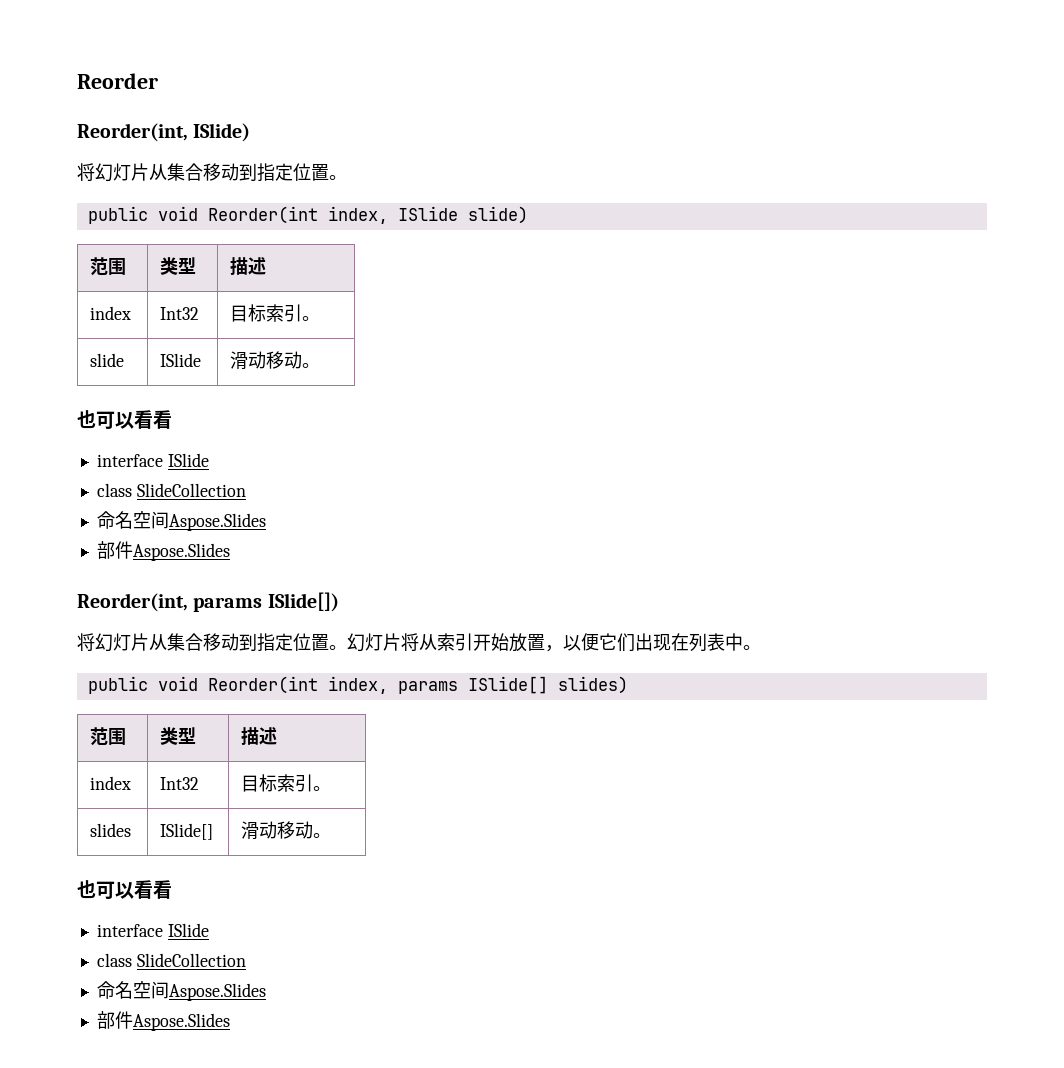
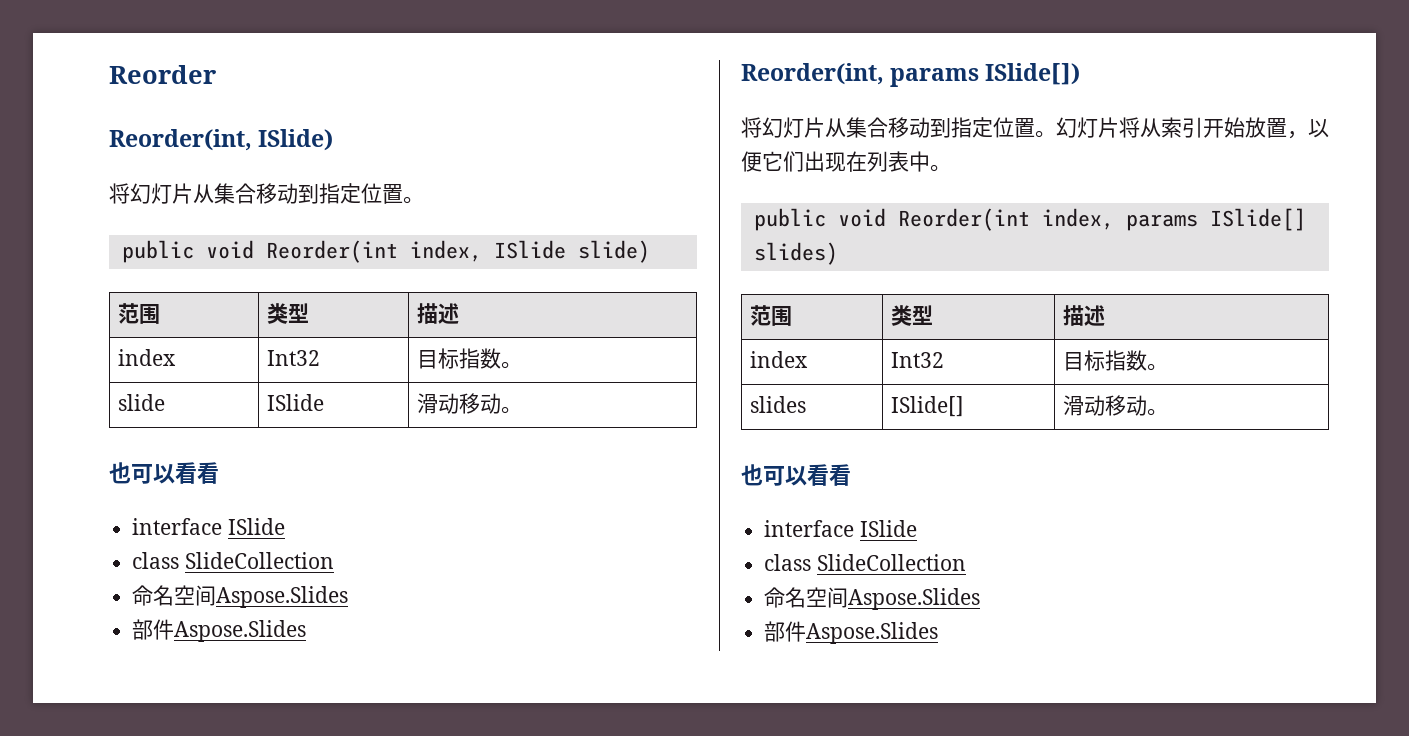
[266,304,303,322] 索引 -> [458,348,501,369] 指数
[277,774,314,792] 索引 -> [1104,350,1147,371] 指数

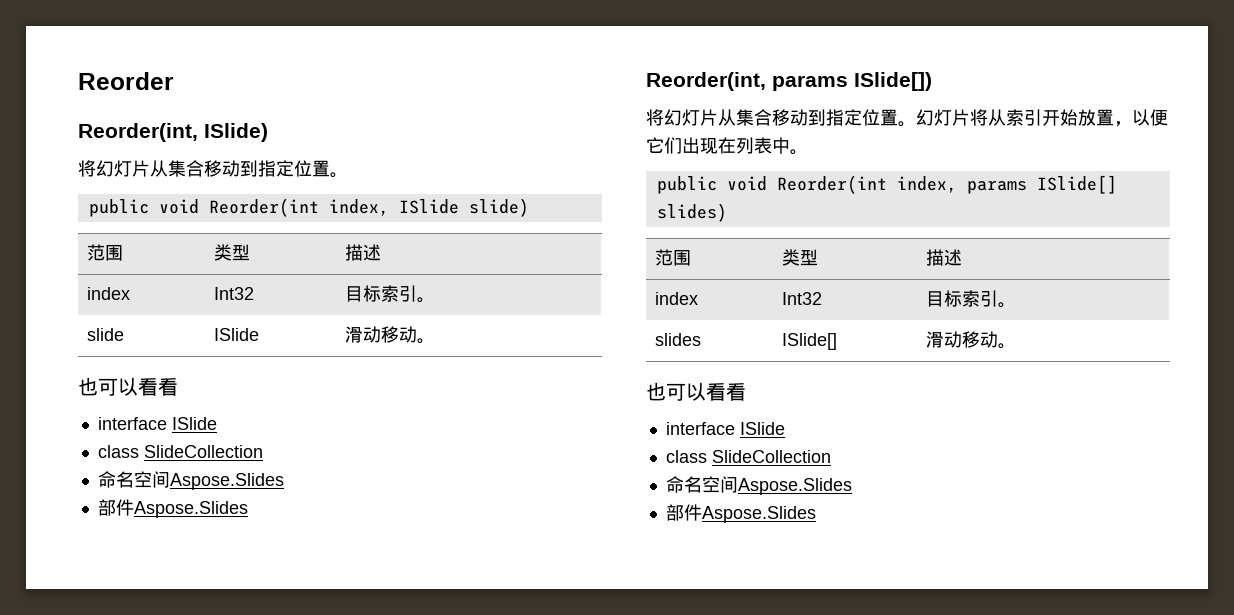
[458,348,501,369] 指数 -> [380,285,417,302] 索引
[1104,350,1147,371] 指数 -> [961,290,998,307] 索引

